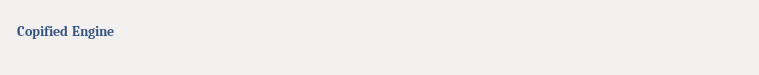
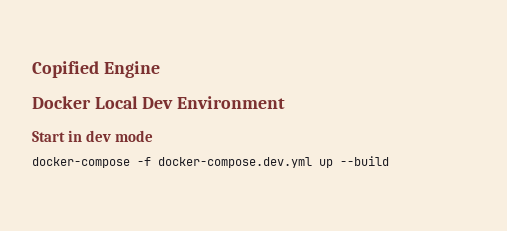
(114, 32) none -> [32,96,286,109] [32,130,154,142] [32,156,389,168] // Docker Local Dev Environment // Start in dev mode // docker-compose -f docker-compose.dev.yml up --build

